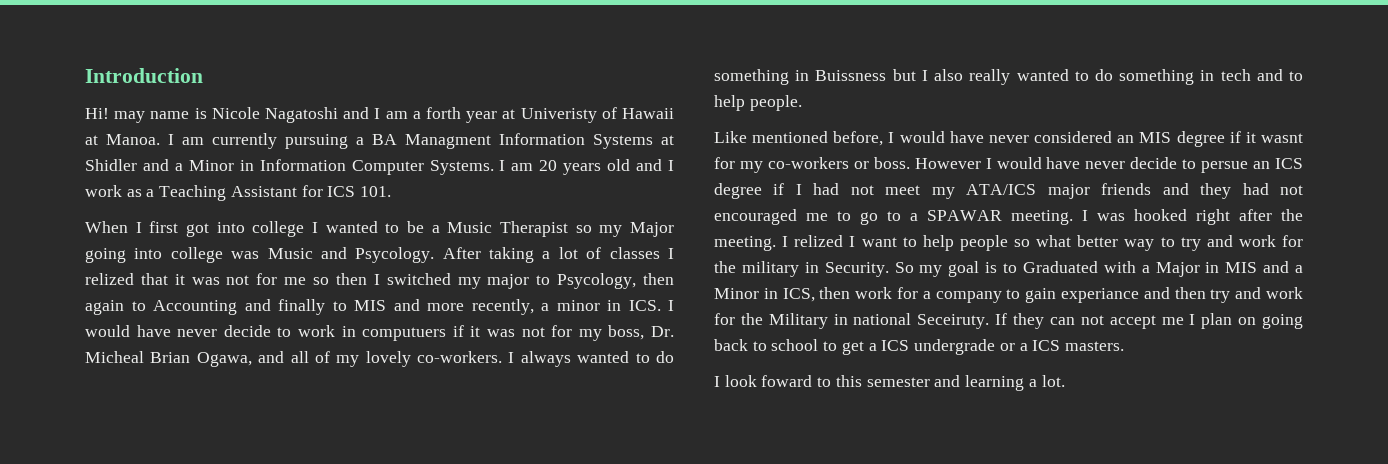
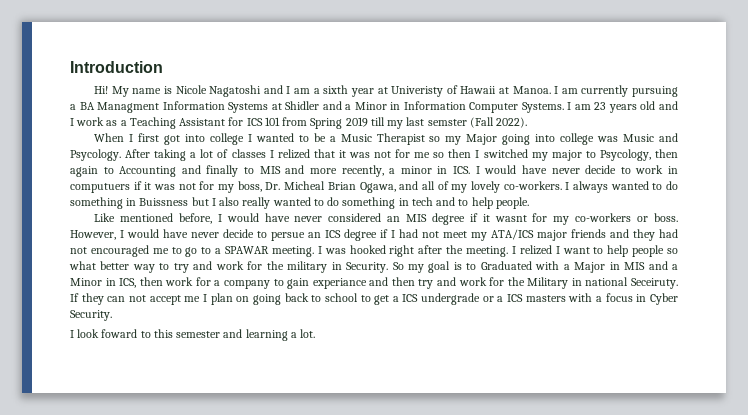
[114,111,146,123] may -> [111,86,129,97] My
[425,107,461,119] forth -> [323,85,349,94] sixth
[539,160,558,171] 20 -> [594,102,607,110] 23
[360,186,392,197] 101. -> [264,117,528,129] 101 from Spring 2019 till my last semster (Fall 2022).
[914,158,981,169] However -> [70,230,116,240] However,
[1064,341,1124,351] masters. -> [525,293,678,305] [70,310,112,321] masters with a focus in Cyber Security.

